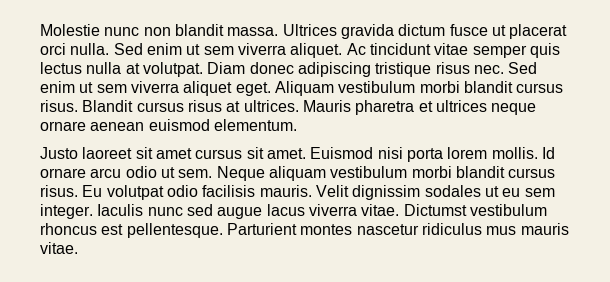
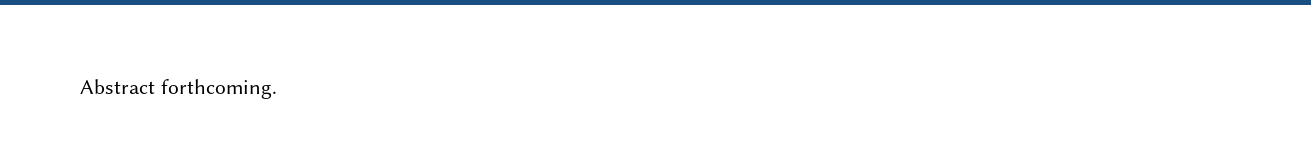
[40,24,568,39] [40,43,560,58] [40,62,538,77] [40,81,564,96] [40,100,537,115] [40,119,297,131] [40,147,555,162] [40,166,556,181] [40,185,555,200] [40,204,547,219] [40,223,569,238] [40,242,78,254] Molestie nunc non blandit massa. Ultrices gravida dictum fusce ut placerat orci nulla. Sed enim ut sem viverra aliquet. Ac tincidunt vitae semper quis lectus nulla at volutpat. Diam donec adipiscing tristique risus nec. Sed enim ut sem viverra aliquet eget. Aliquam vestibulum morbi blandit cursus risus. Blandit cursus risus at ultrices. Mauris pharetra et ultrices neque ornare aenean euismod elementum. // Justo laoreet sit amet cursus sit amet. Euismod nisi porta lorem mollis. Id ornare arcu odio ut sem. Neque aliquam vestibulum morbi blandit cursus risus. Eu volutpat odio facilisis mauris. Velit dignissim sodales ut eu sem integer. Iaculis nunc sed augue lacus viverra vitae. Dictumst vestibulum rhoncus est pellentesque. Parturient montes nascetur ridiculus mus mauris vitae. -> [80,79,277,99] Abstract forthcoming.

